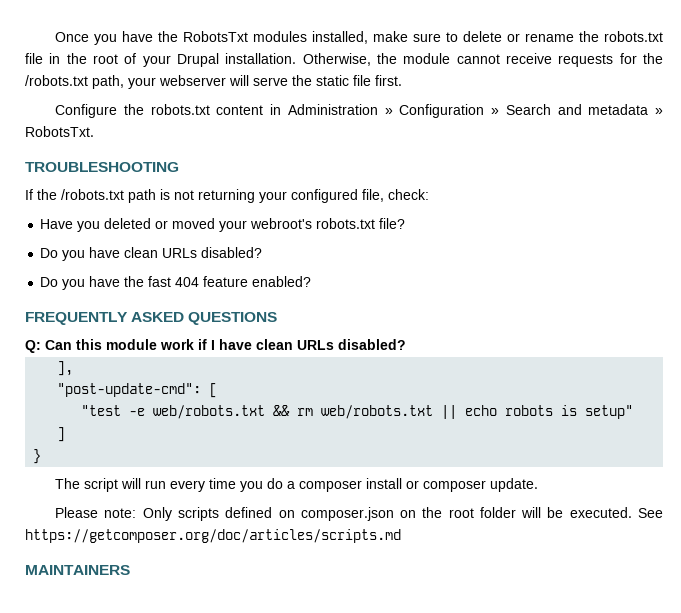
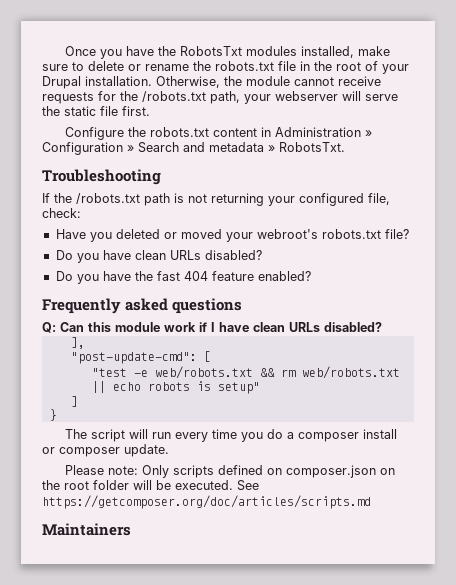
[25,162,179,172] TROUBLESHOOTING -> [42,169,161,185] Troubleshooting
[25,312,278,325] FREQUENTLY ASKED QUESTIONS -> [42,298,243,314] Frequently asked questions
[25,565,130,575] MAINTAINERS -> [42,523,131,536] Maintainers

